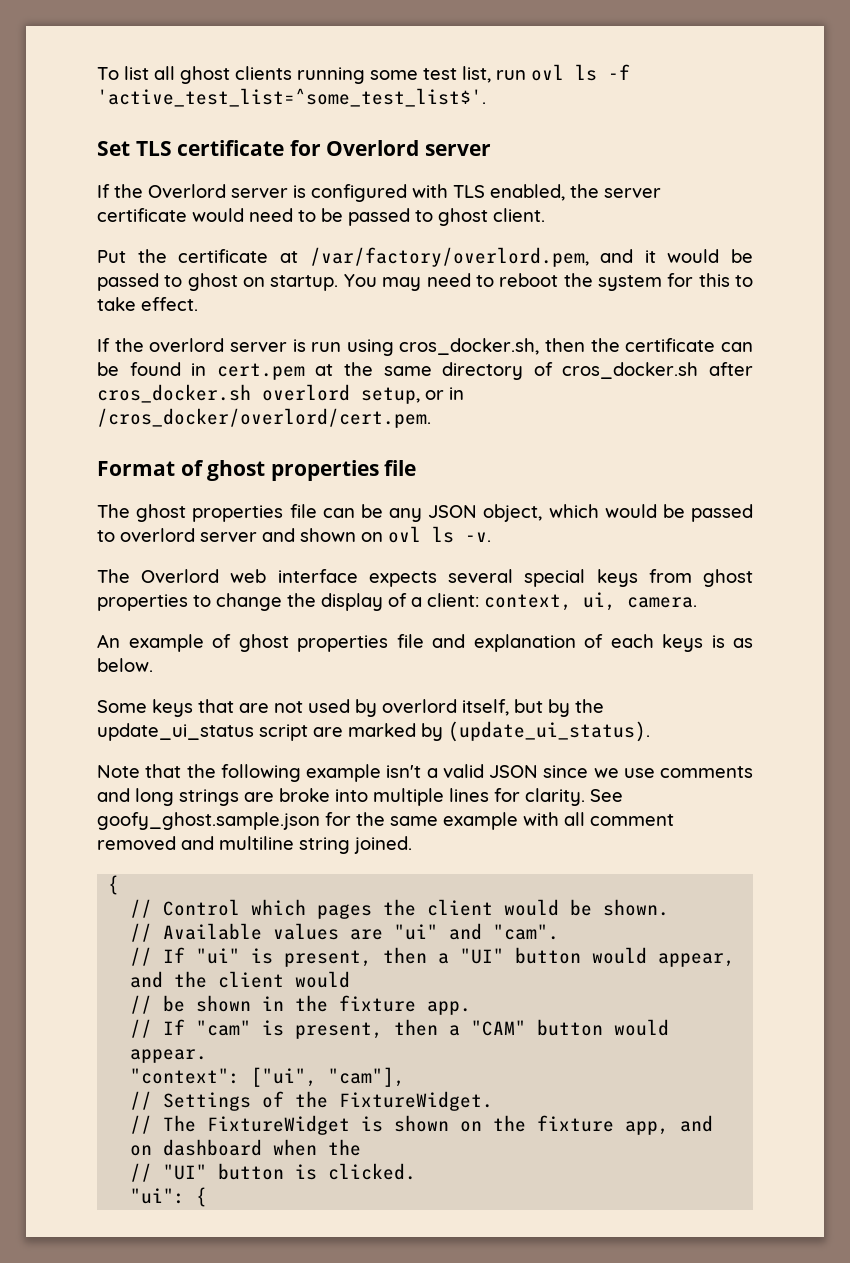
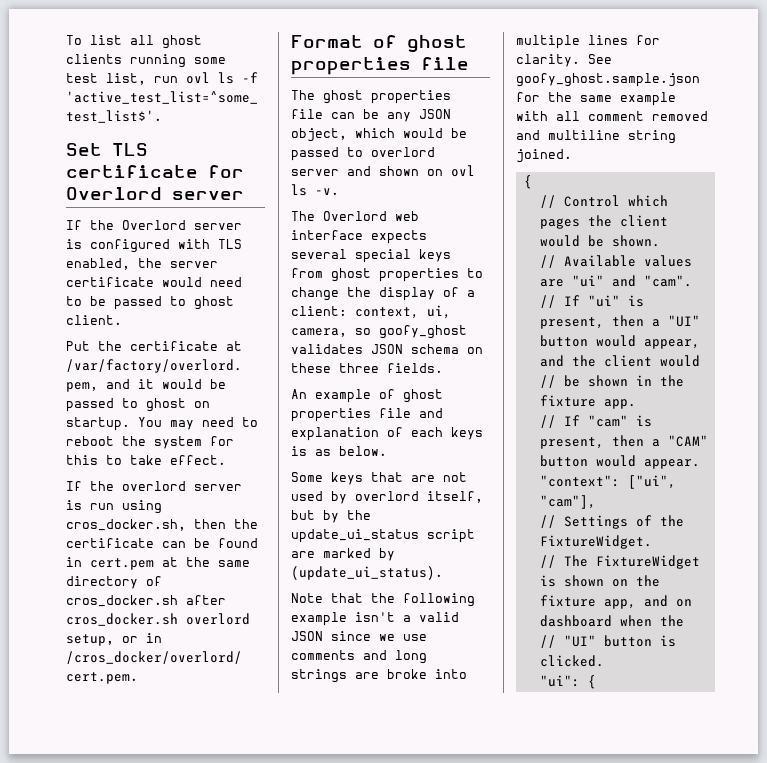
[627,597,697,608] camera. -> [291,325,467,339] [291,344,483,354] [291,363,443,373] camera, so goofy_ghost validates JSON schema on these three fields.

